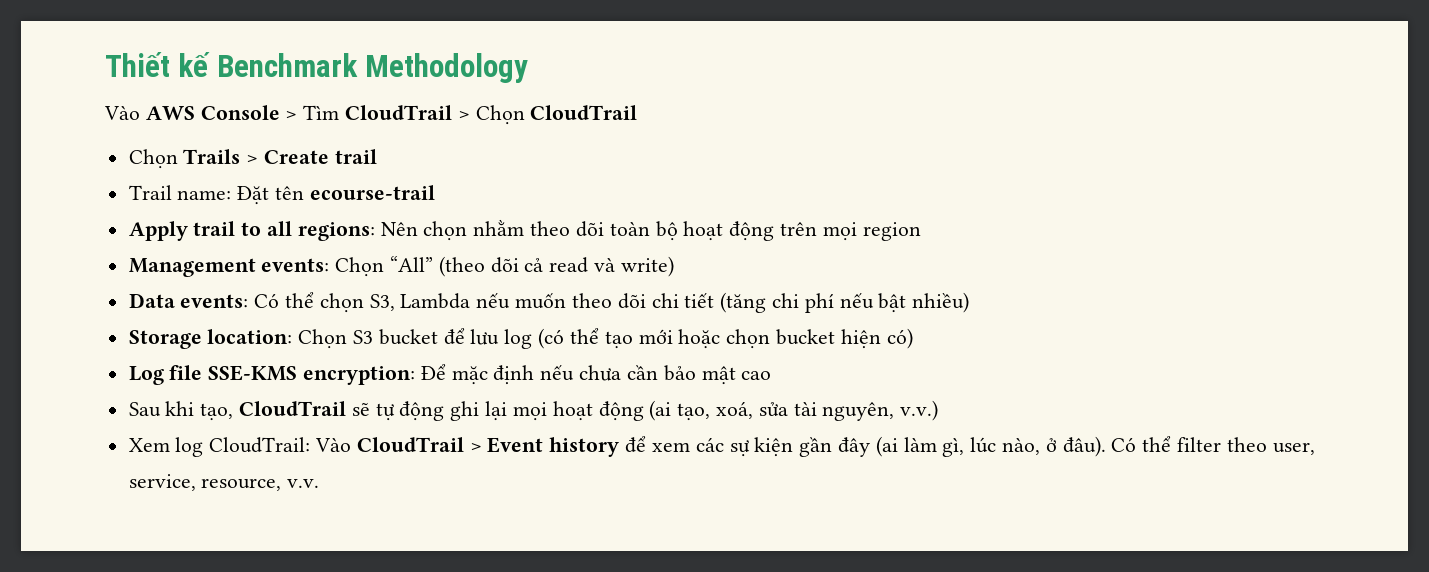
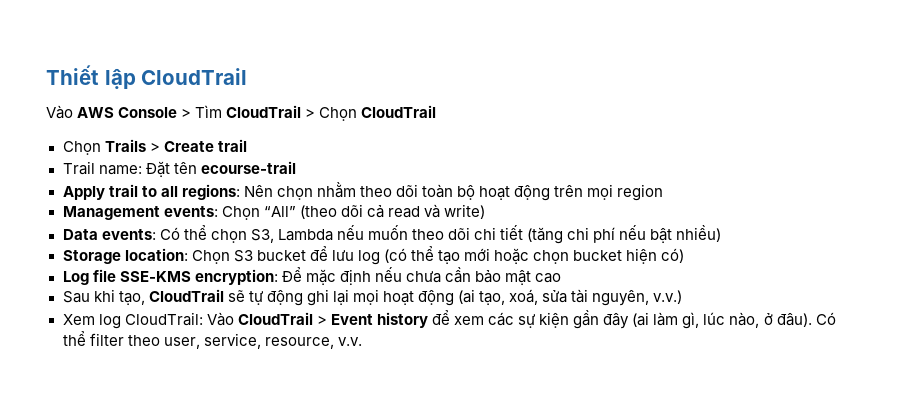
[178,52,529,83] kế Benchmark Methodology -> [104,68,248,90] lập CloudTrail

